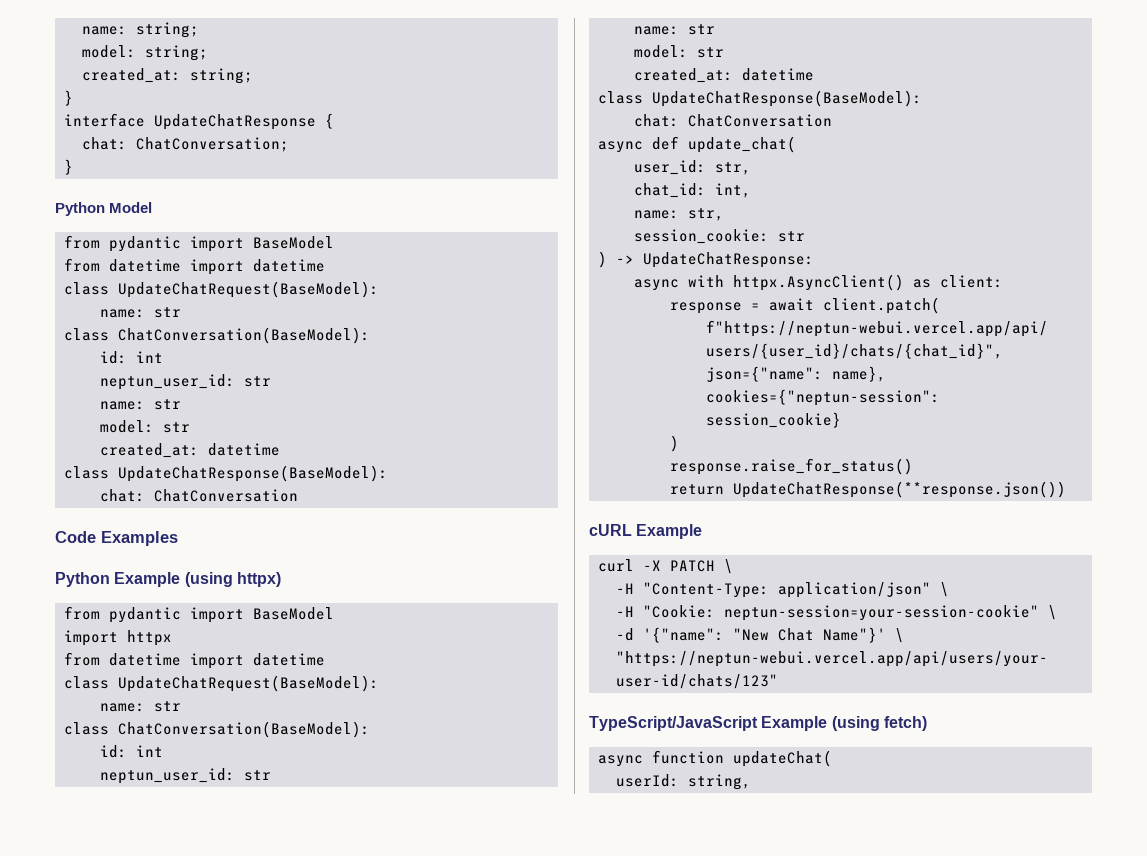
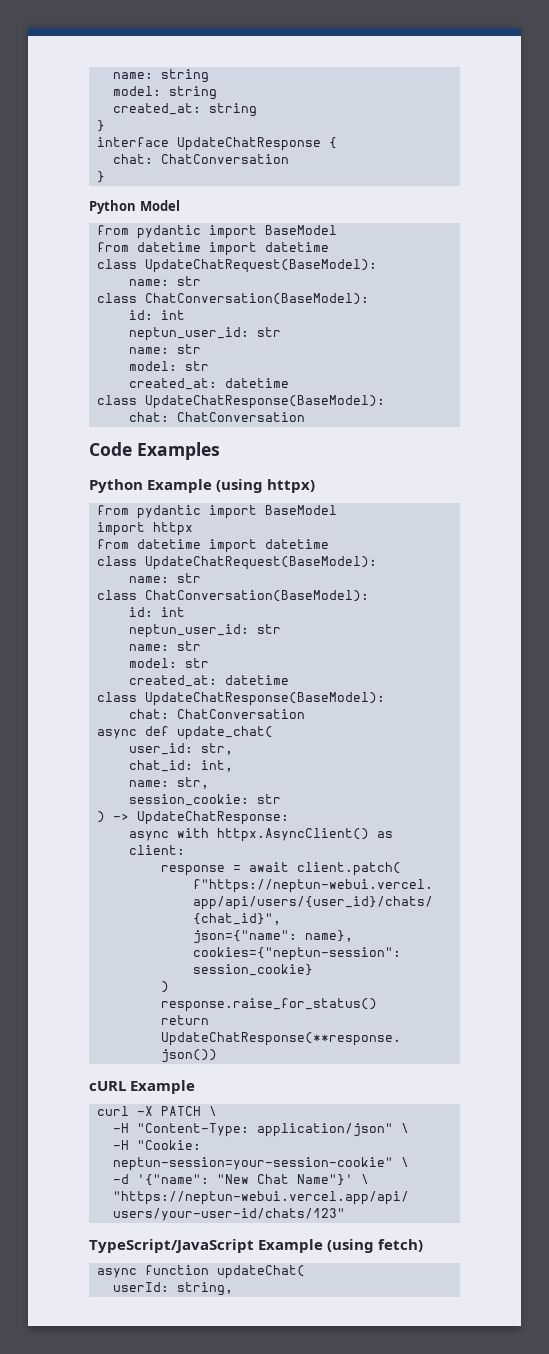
[82,22,199,38] [82,45,208,61] [82,68,253,84] name: string; // model: string; // created_at: string; -> [112,69,209,83] [112,86,217,100] [112,103,257,117] name: string // model: string // created_at: string
[136,137,289,152] ChatConversation; -> [160,154,289,164] ChatConversation

